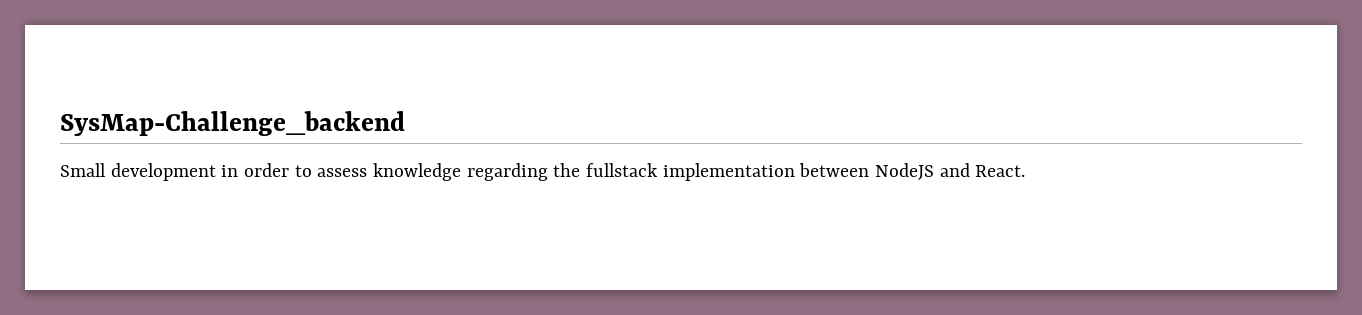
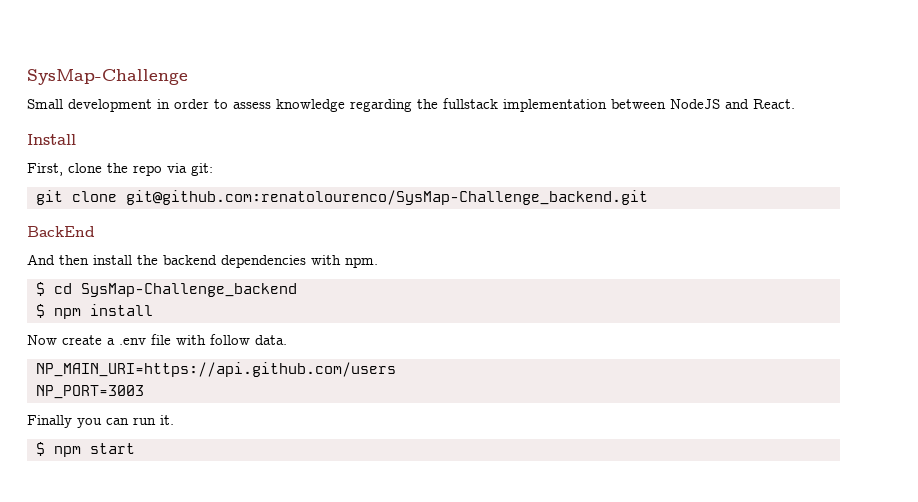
[60,111,405,136] SysMap-Challenge_backend -> [27,69,188,85] SysMap-Challenge
(1026, 171) none -> [27,134,76,145] [27,163,213,176] [35,190,648,205] [27,226,95,237] [27,254,378,268] [35,282,297,297] [35,304,153,319] [27,334,287,345] [35,362,396,377] [35,385,144,399] [27,415,174,428] [35,442,135,457] // Install // First, clone the repo via git: // git clone git@github.com:renatolourenco/SysMap-Challenge_backend.git // BackEnd // And then install the backend dependencies with npm. // $ cd SysMap-Challenge_backend // $ npm install // Now create a .env file with follow data. // NP_MAIN_URI=https://api.github.com/users // NP_PORT=3003 // Finally you can run it. // $ npm start

